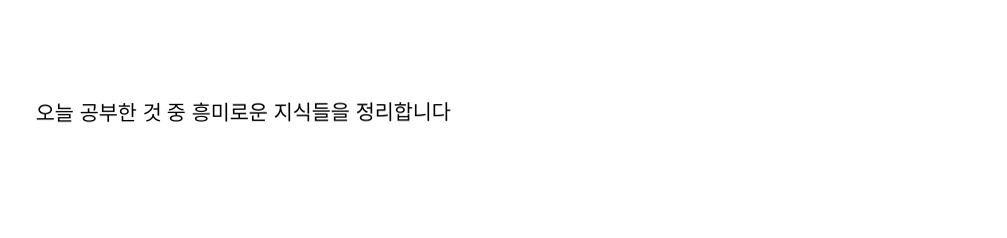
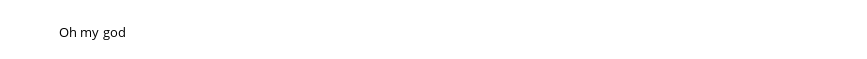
[35,101,452,123] 오늘 공부한 것 중 흥미로운 지식들을 정리합니다 -> [59,27,126,40] Oh my god

